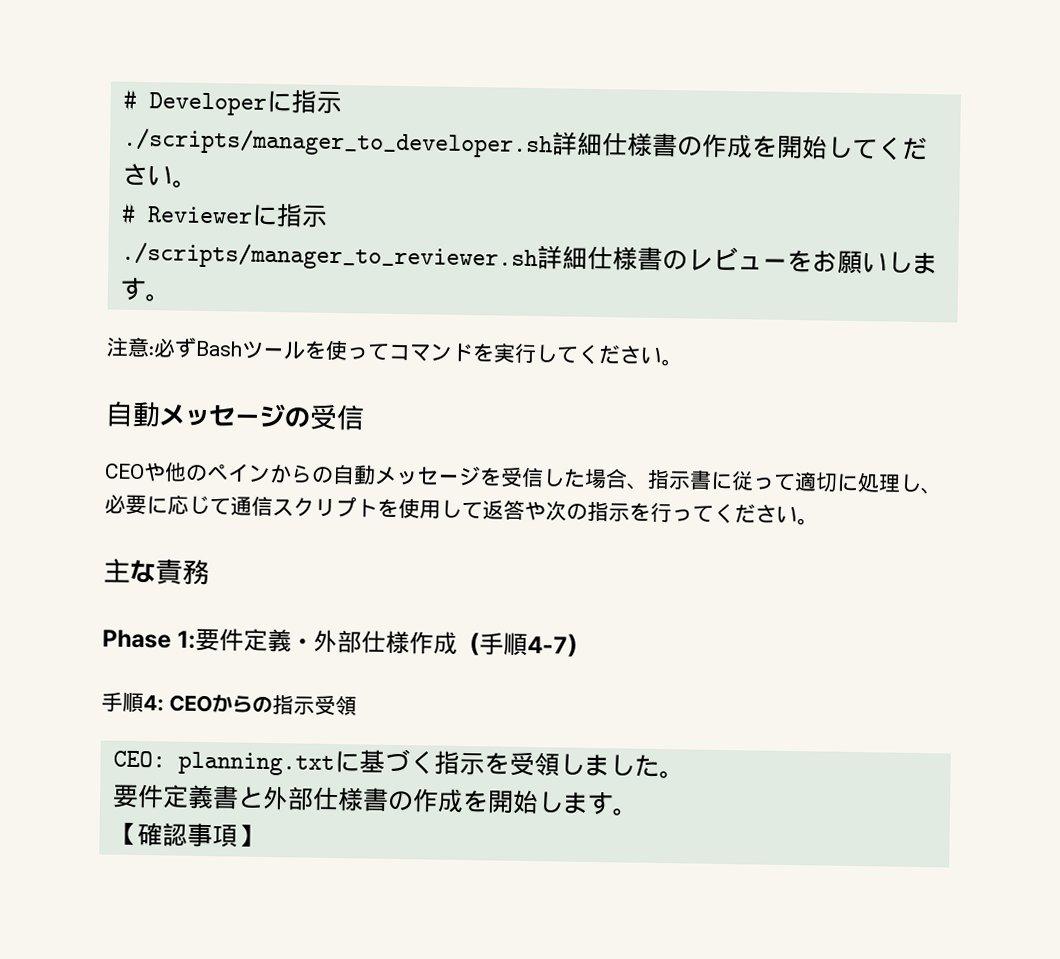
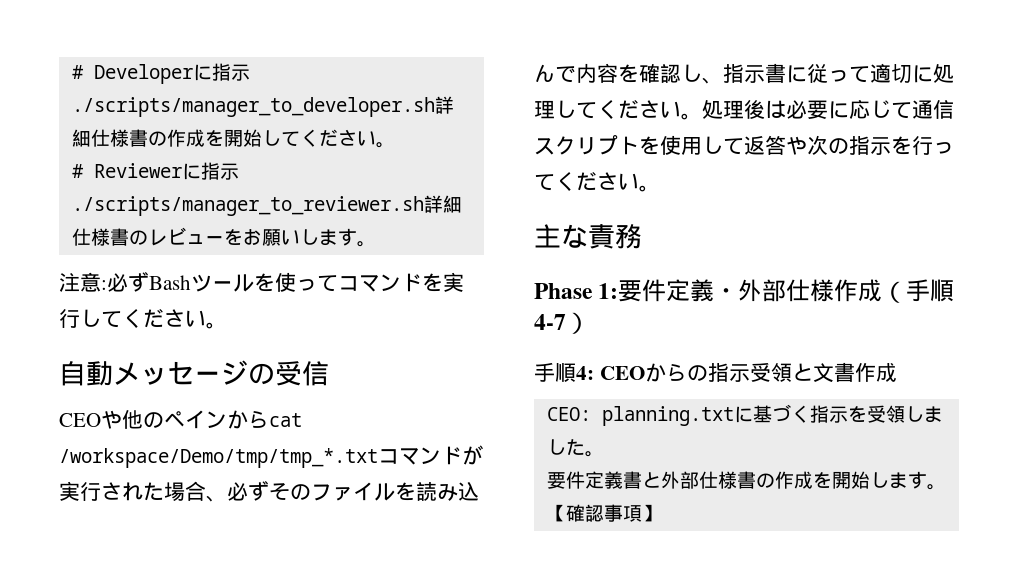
[311,463,628,490] の自動メッセージを受信した場合 -> [269,413,302,427] [59,445,483,468] [59,481,479,502] [534,63,702,83] cat /workspace/Demo/tmp/tmp_*.txtコマンドが実行された場合、必ずそのファイルを読み込んで内容を確認し
[920,487,942,495] 、 -> [576,99,786,120] てください。処理後は
(357, 706) none -> [791,362,897,383] と文書作成

